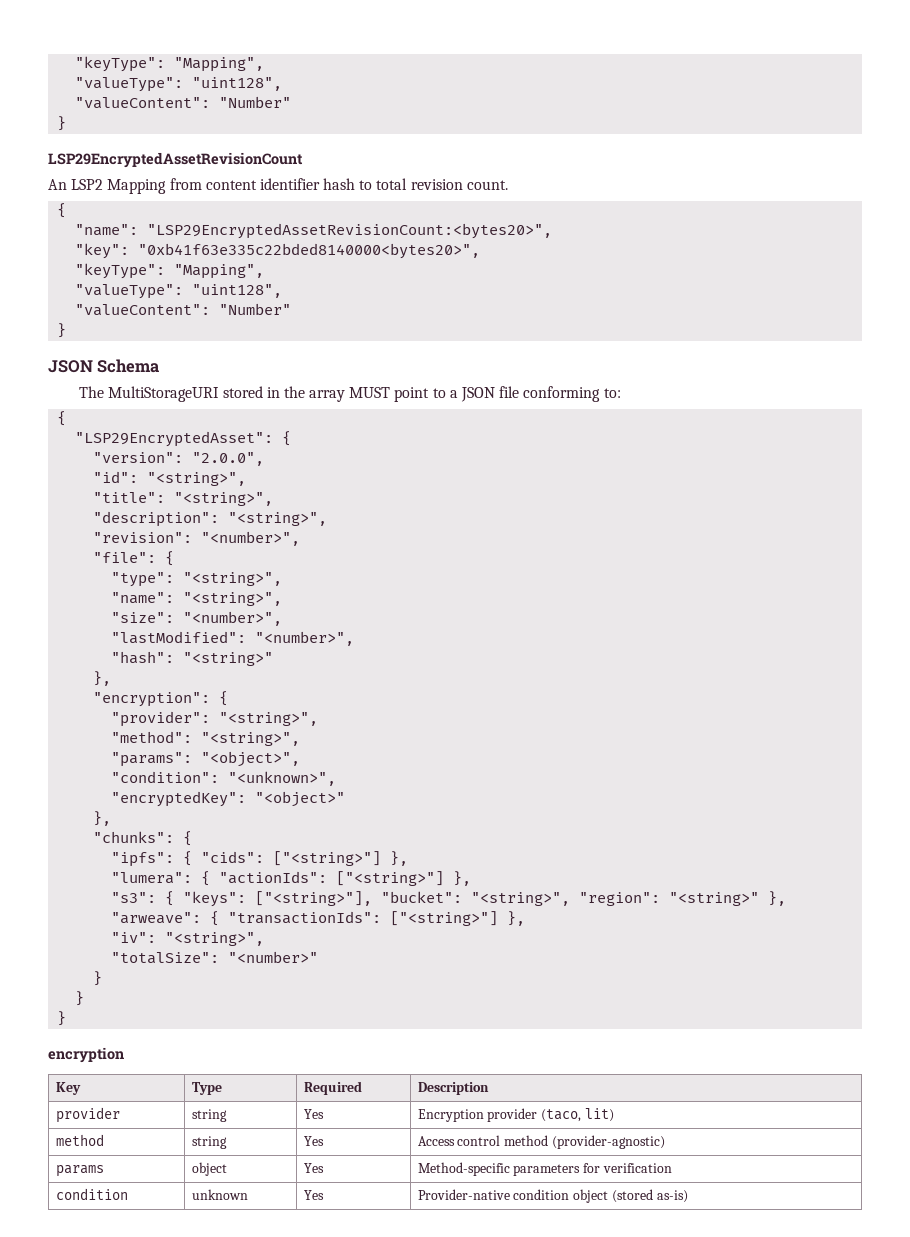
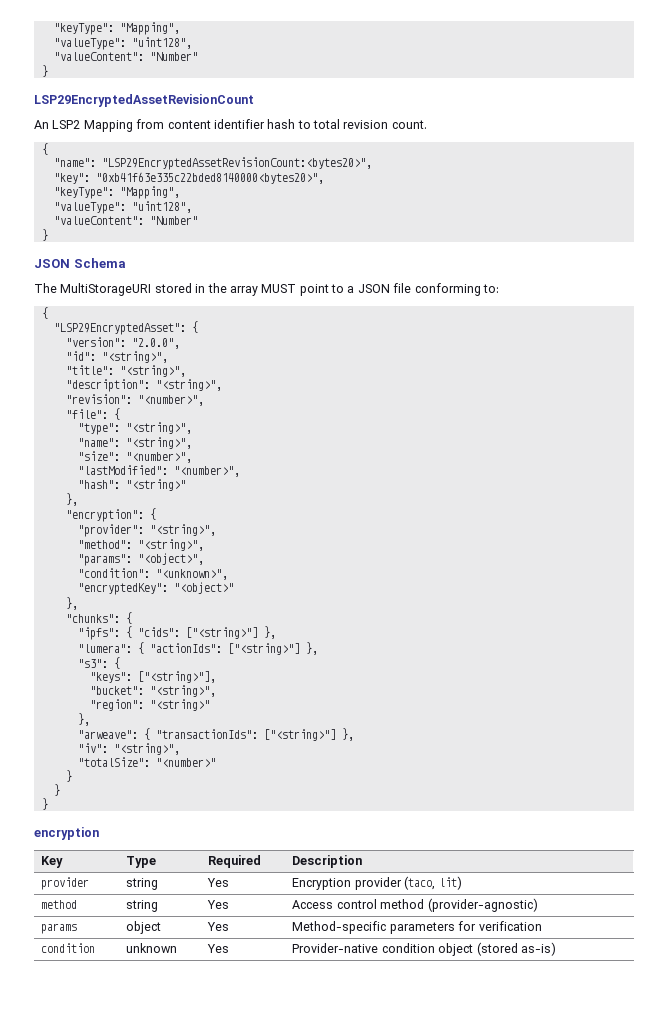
(175, 898) none -> (120, 663) //
(373, 898) none -> (216, 677) //
(571, 899) none -> (216, 691) //
(760, 899) none -> (210, 705) //

